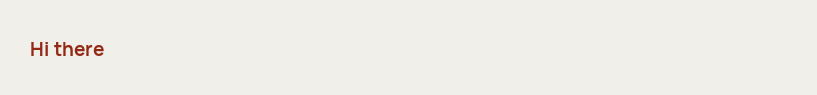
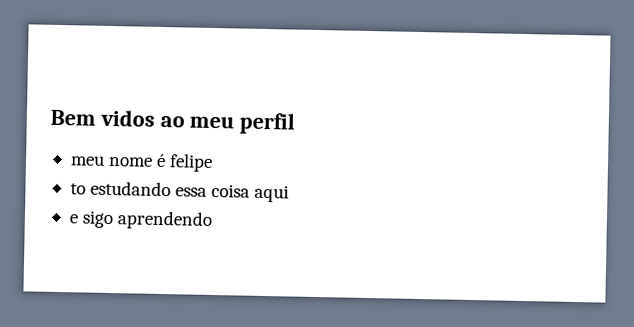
[30,42,105,56] Hi there -> [50,109,296,135] [69,153,214,172] [69,180,290,203] [68,210,214,230] Bem vidos ao meu perfil // meu nome é felipe // to estudando essa coisa aqui // e sigo aprendendo

